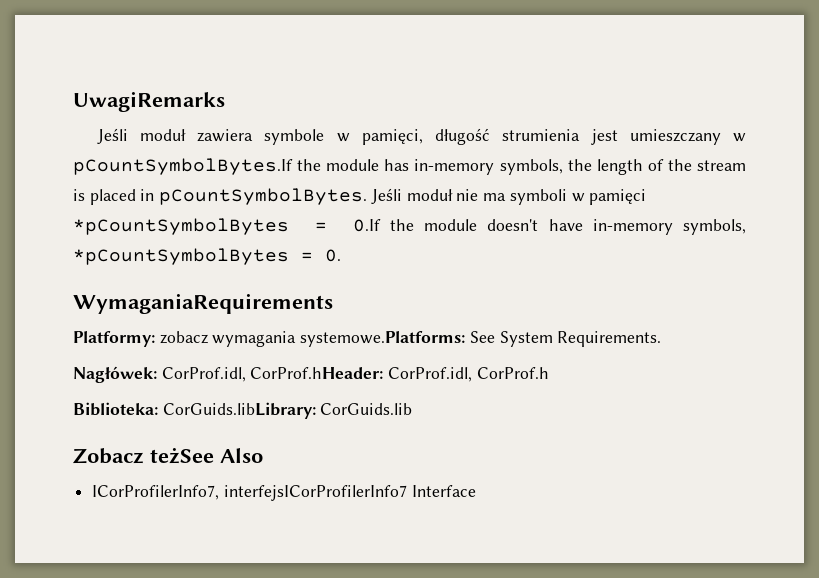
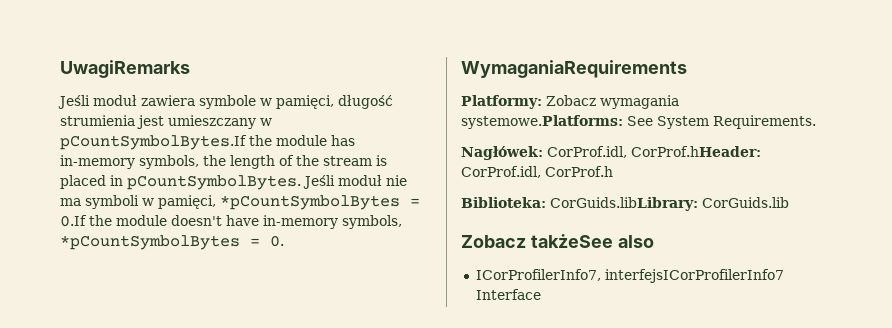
[589,189,647,205] pamięci -> [158,195,216,209] pamięci,
[159,331,208,344] zobacz -> [546,95,596,106] Zobacz
[150,447,263,464] teżSee Also -> [530,234,654,248] takżeSee also

